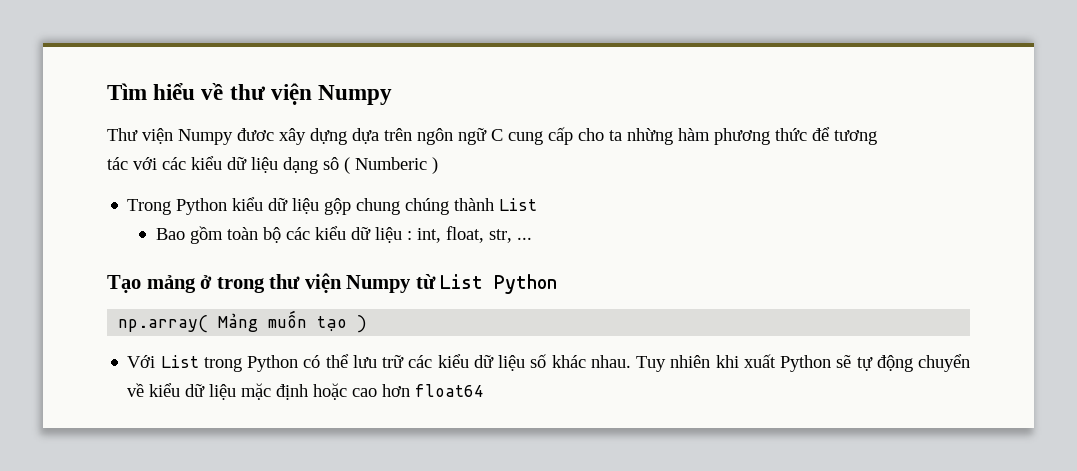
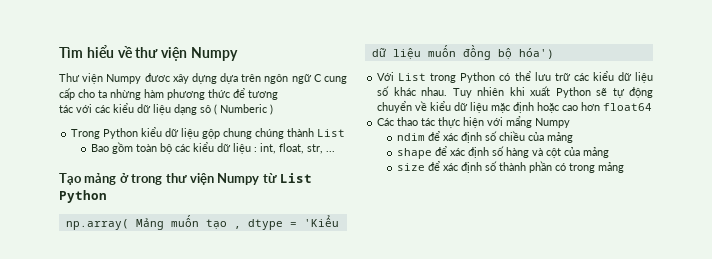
[357,315,368,333] ) -> [233,215,339,230] [371,45,554,60] , dtype = 'Kiểu dữ liệu muốn đồng bộ hóa')
(485, 390) none -> [377,116,571,128] [396,131,573,143] [396,146,609,159] [396,161,624,173] // Các thao tác thực hiện với mẩng Numpy // ndim để xác định số chiều của mảng // shape để xác định số hàng và cột của mảng // size để xác định số thành phần có trong mảng

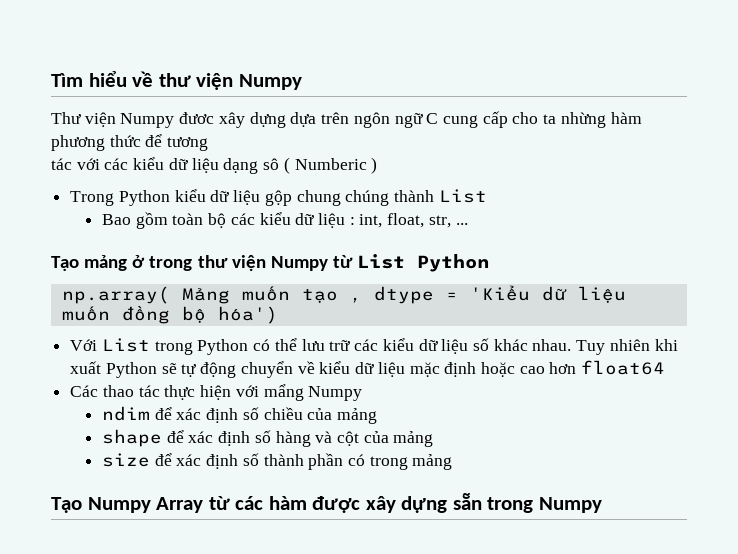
(624, 167) none -> [51,493,602,513] // Tạo Numpy Array từ các hàm được xây dựng sẵn trong Numpy

